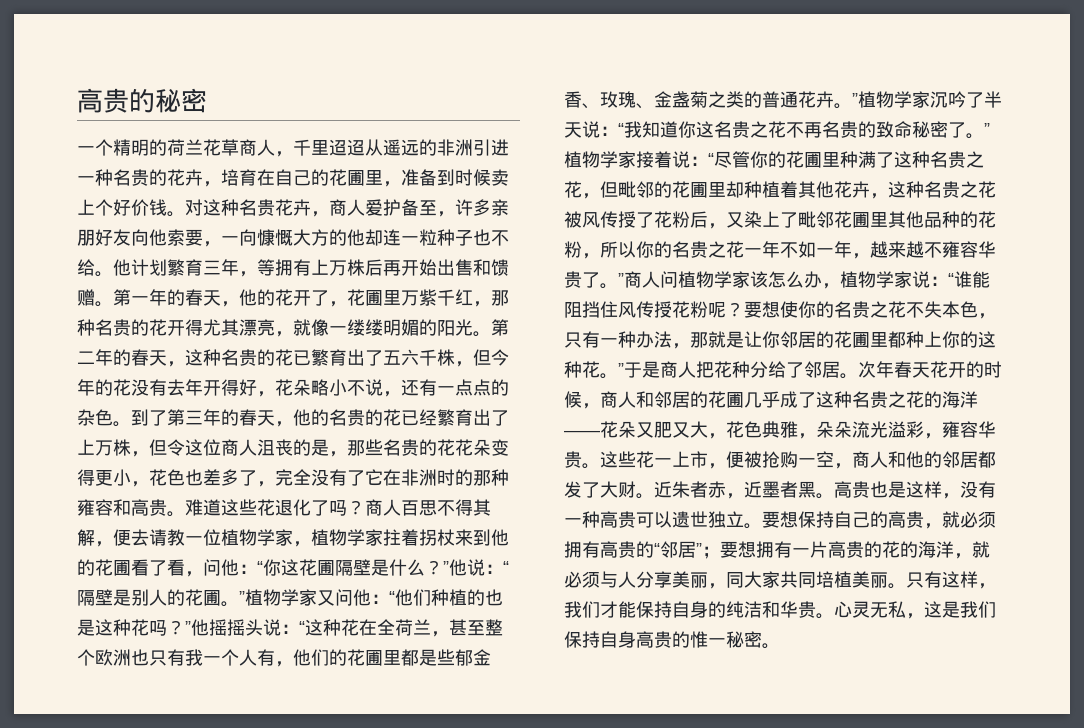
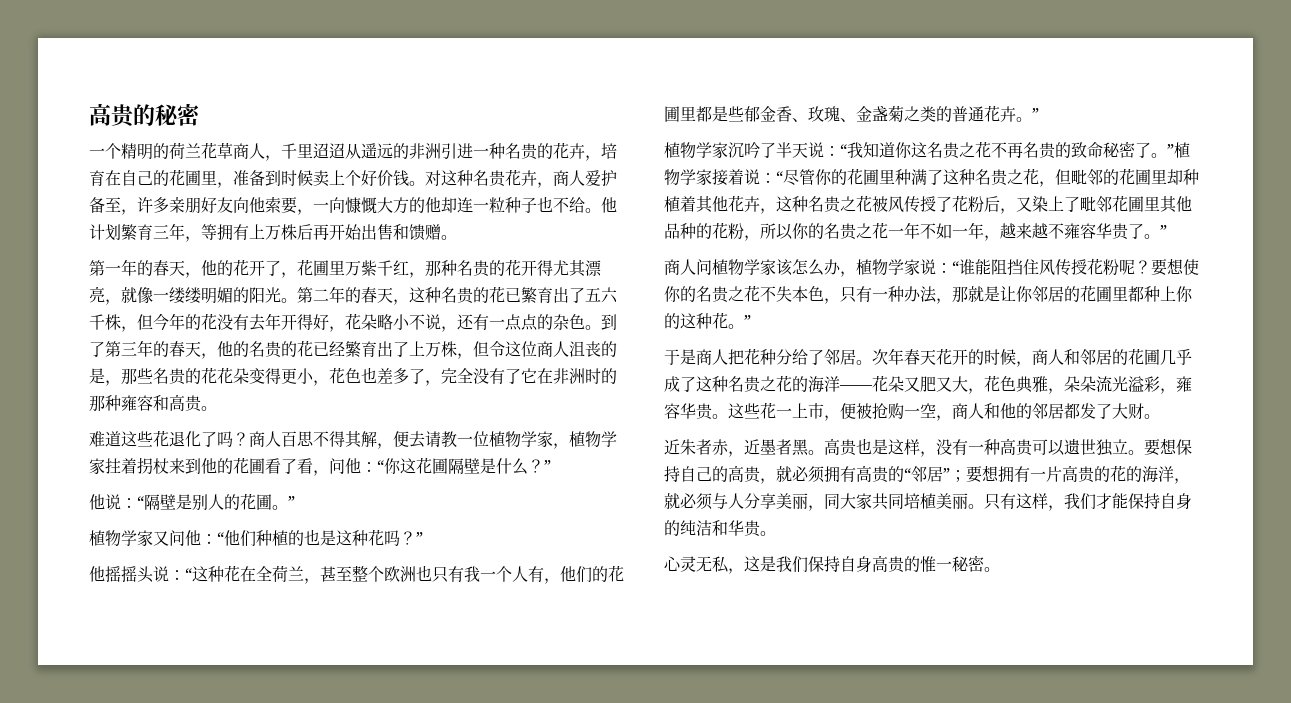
(113, 304) none -> (457, 237) //
(185, 514) none -> (217, 408) //
(449, 567) none -> (551, 466) //
(245, 597) none -> (295, 502) //
(191, 627) none -> (423, 538) //
(858, 99) none -> (1039, 114) //
(624, 279) none -> (1167, 231) //
(624, 369) none -> (751, 321) //
(654, 496) none -> (1160, 416) //
(834, 616) none -> (776, 533) //

